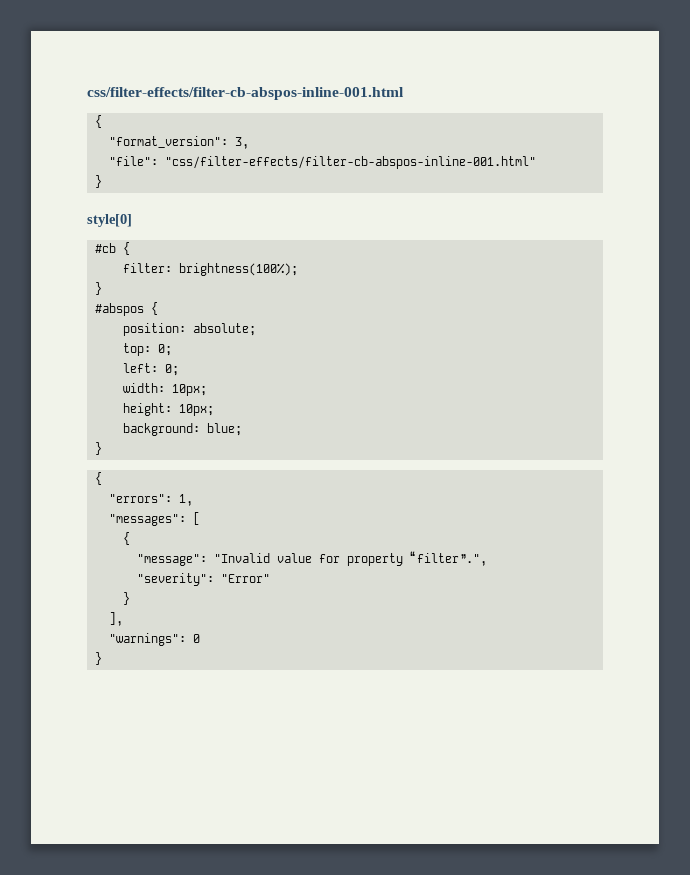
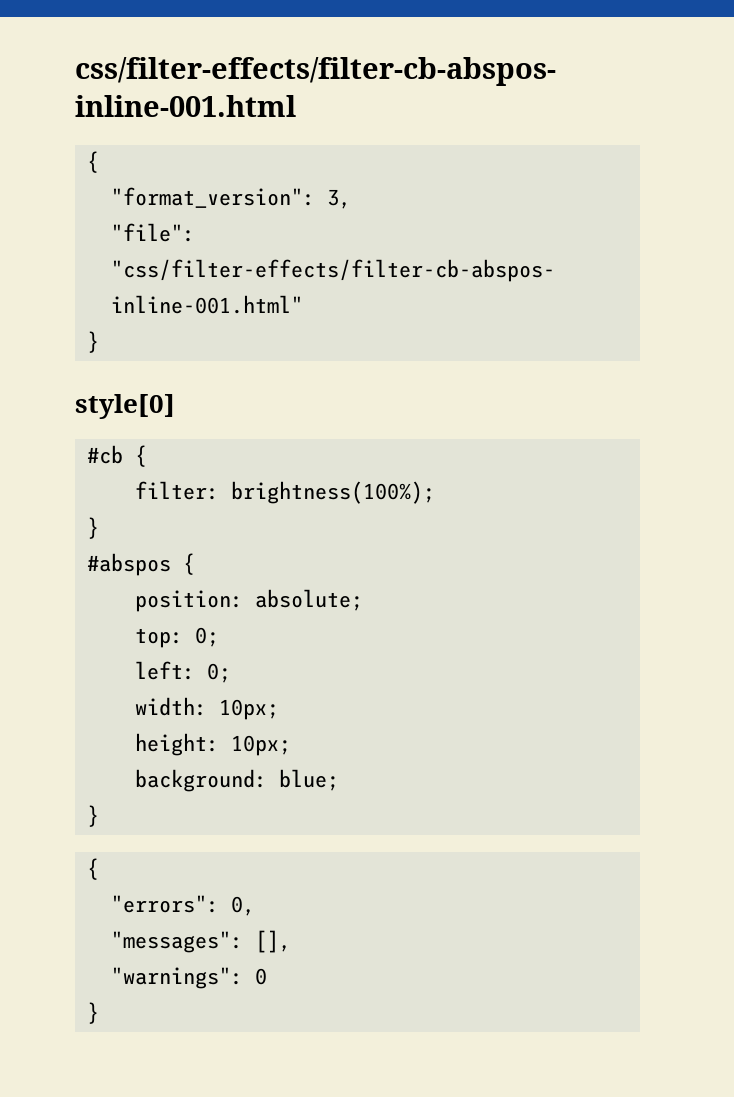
[178,494,193,506] 1, -> [231,896,256,916] 0,
[192,512,200,525] [122,532,130,545] [136,551,487,566] [136,573,270,586] [122,592,130,605] [108,612,123,626] [ // { // "message": "Invalid value for property “filter”.", // "severity": "Error" // } // ], -> [255,930,292,953] [],

